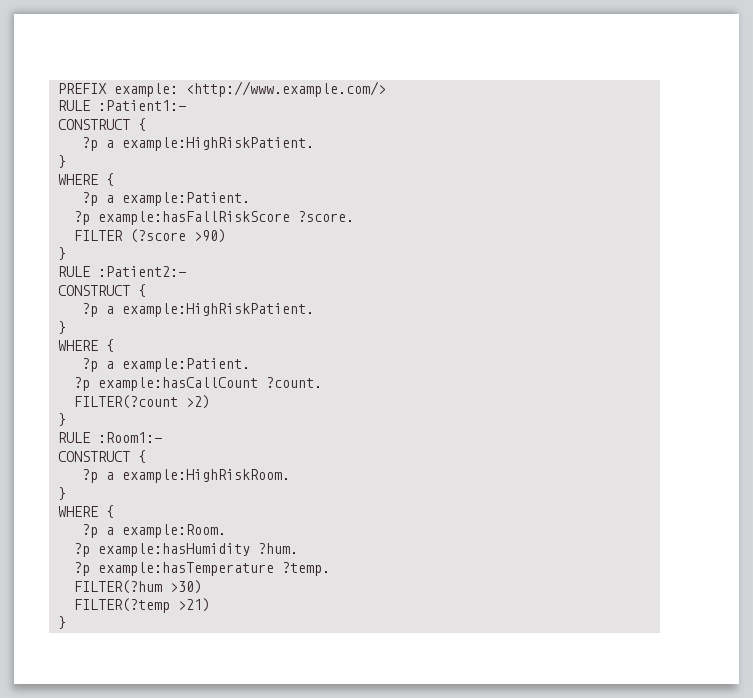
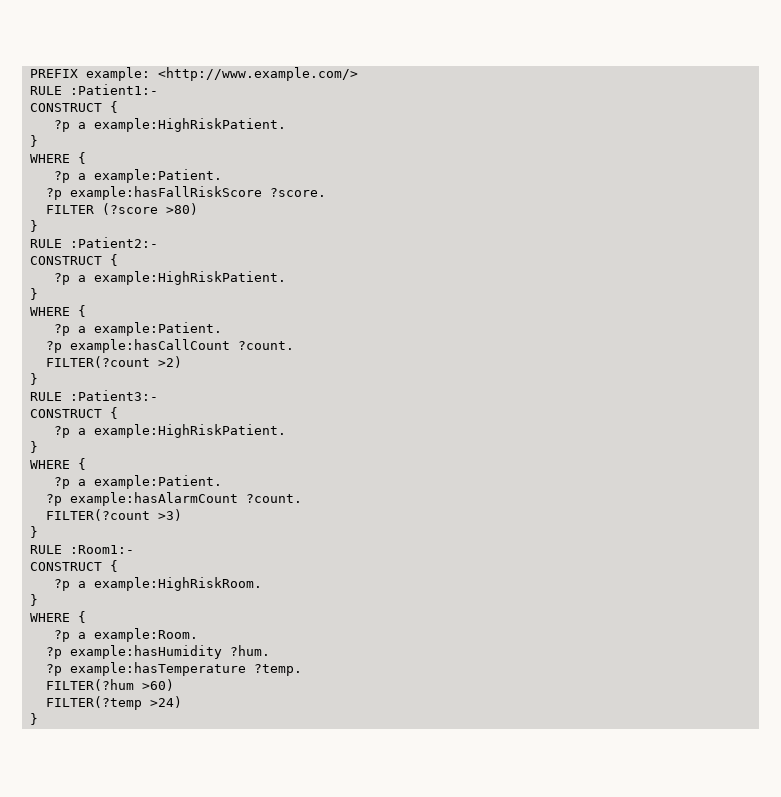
[194,229,226,243] >90) -> [166,203,199,215] >80)
(66, 419) none -> [30,390,159,401] [30,407,119,419] [54,424,287,438] [30,441,39,453] [30,458,87,470] [54,475,223,489] [46,492,303,506] [46,509,183,521] [30,526,39,538] // RULE :Patient3:- // CONSTRUCT { // ?p a example:HighRiskPatient. // } // WHERE { // ?p a example:Patient. // ?p example:hasAlarmCount ?count. // FILTER(?count >3) // }
[170,580,202,594] >30) -> [142,679,175,691] >60)
[178,598,210,612] >21) -> [150,696,183,708] >24)

